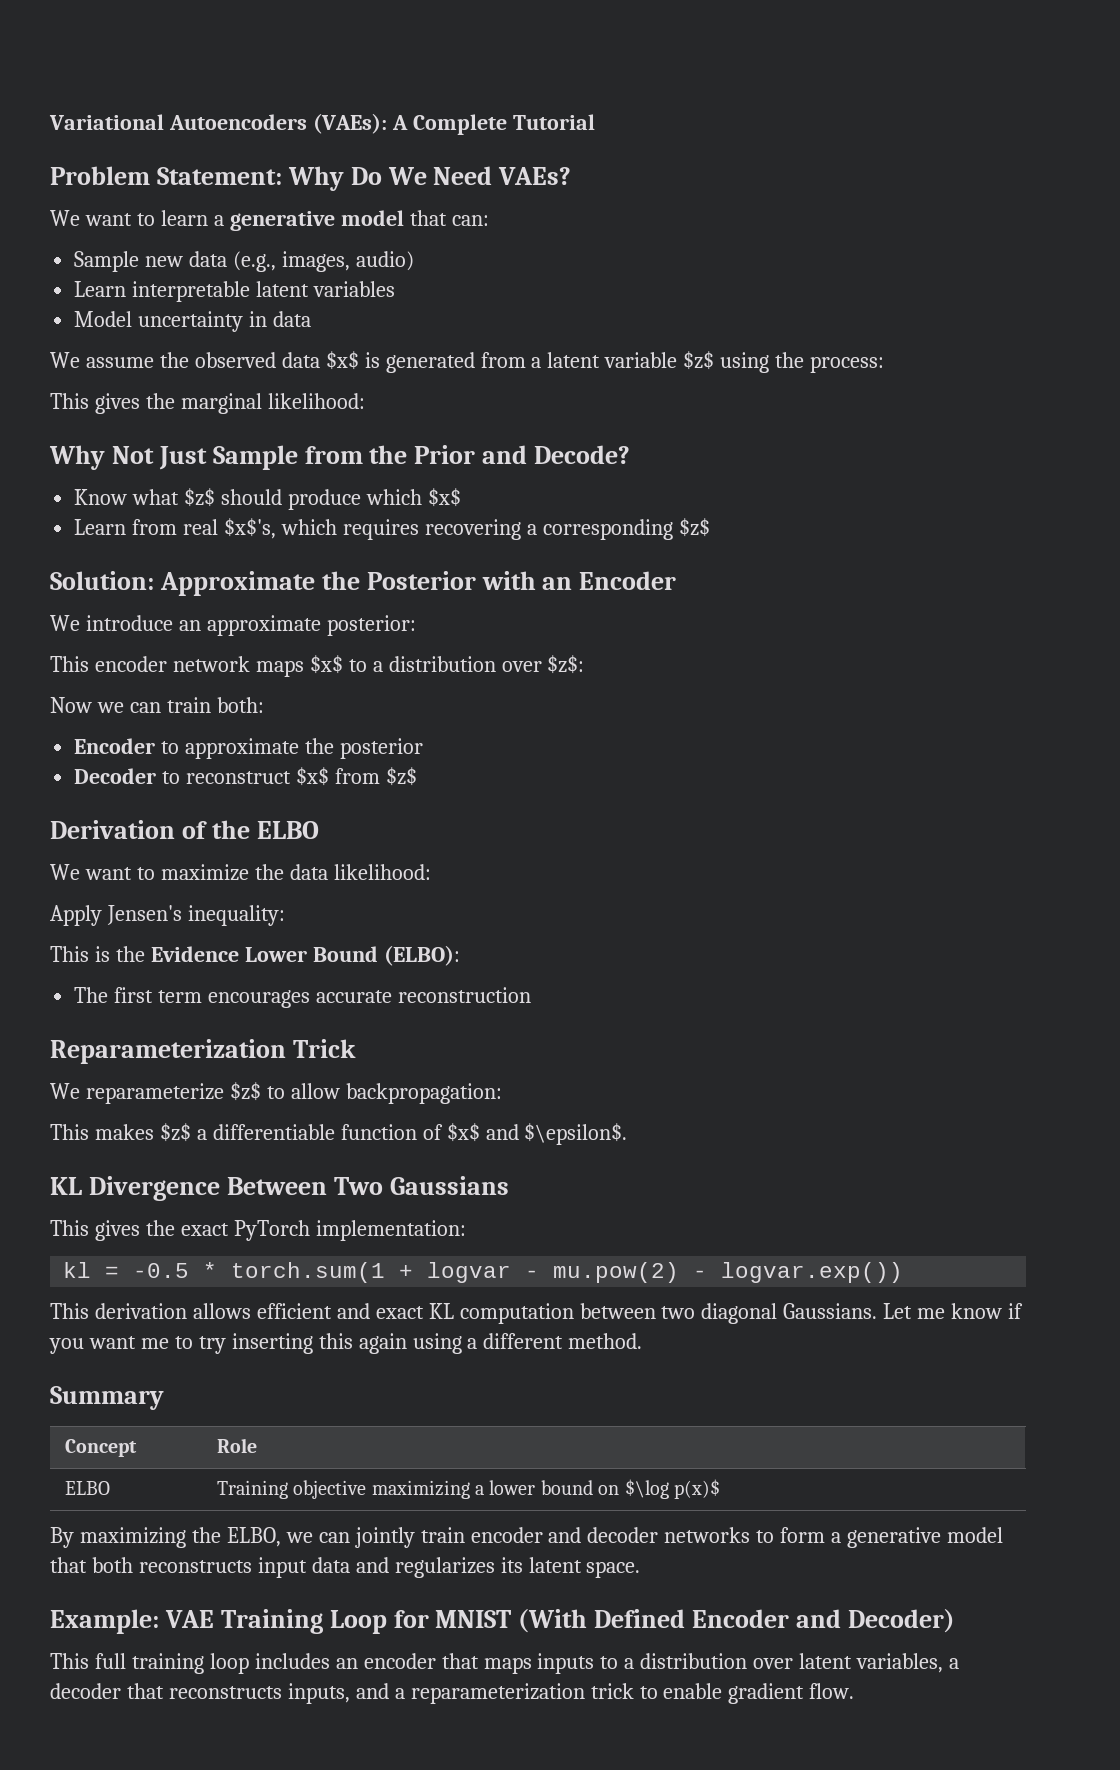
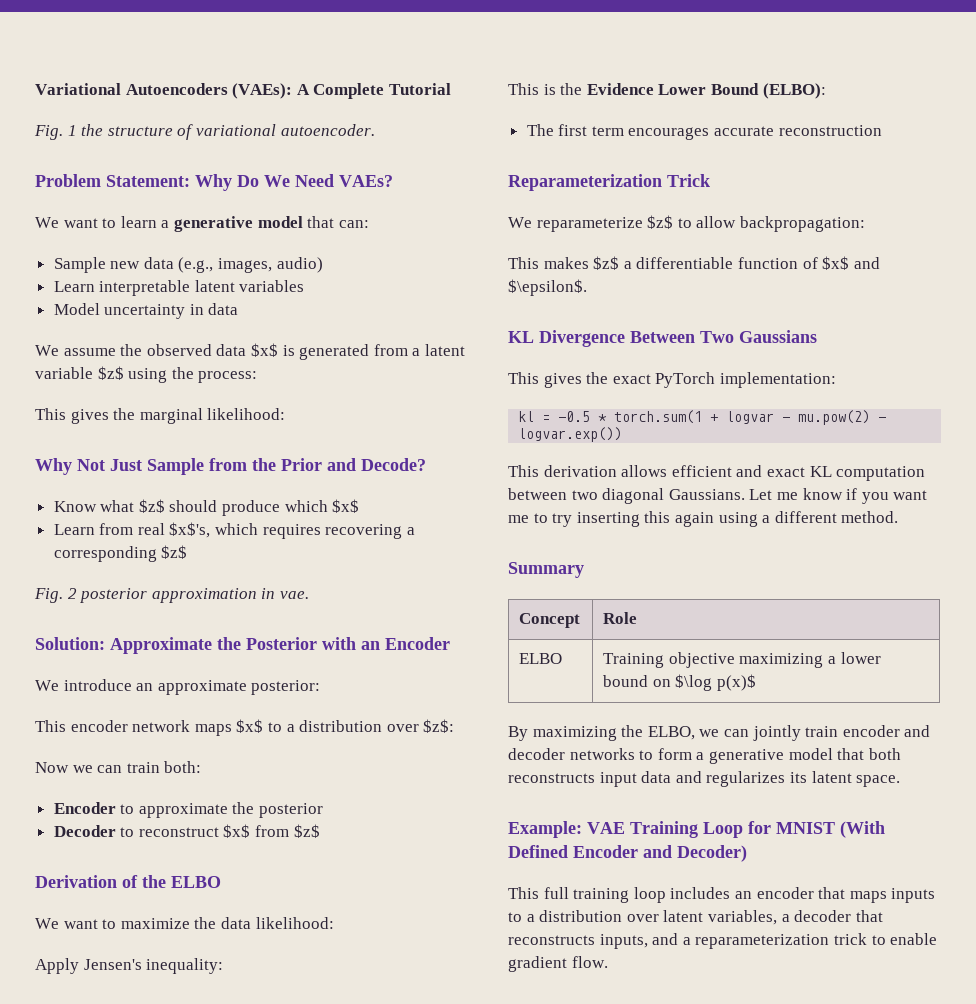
(595, 122) none -> [34,124,375,140] // Fig. 1 the structure of variational autoencoder.
(710, 527) none -> [34,588,309,603] // Fig. 2 posterior approximation in vae.

